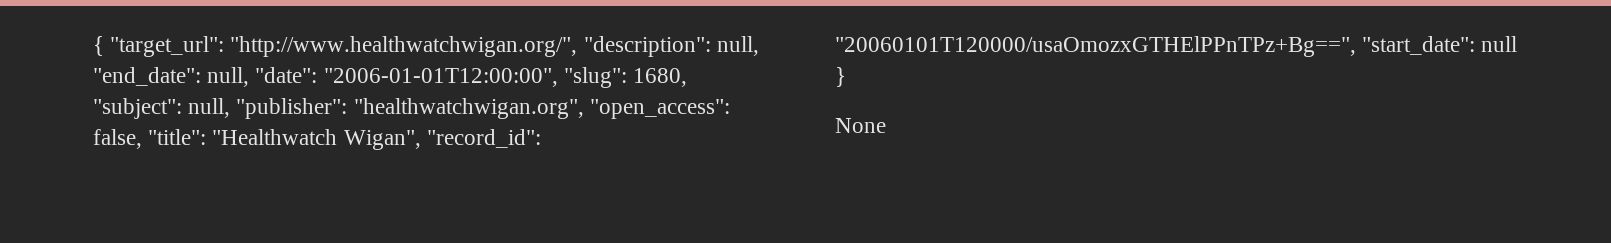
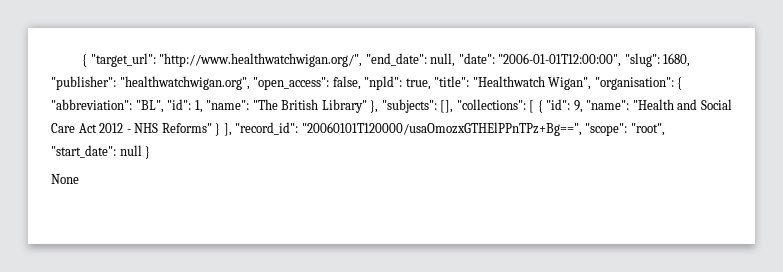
[583,36,759,57] "description": null, -> (363, 60) none
[93,98,231,119] "subject": null, -> (691, 60) none
(142, 139) none -> [364,76,431,90] "npld": true,
[426,129,541,148] [835,36,1356,57] "record_id": "20060101T120000/usaOmozxGTHElPPnTPz+Bg==", -> [594,77,683,90] [51,99,732,113] [51,122,665,136] "organisation": { "abbreviation": "BL", "id": 1, "name": "The British Library" }, "subjects": [], "collections": [ { "id": 9, "name": "Health and Social Care Act 2012 - NHS Reforms" } ], "record_id": "20060101T120000/usaOmozxGTHElPPnTPz+Bg==", "scope": "root",

